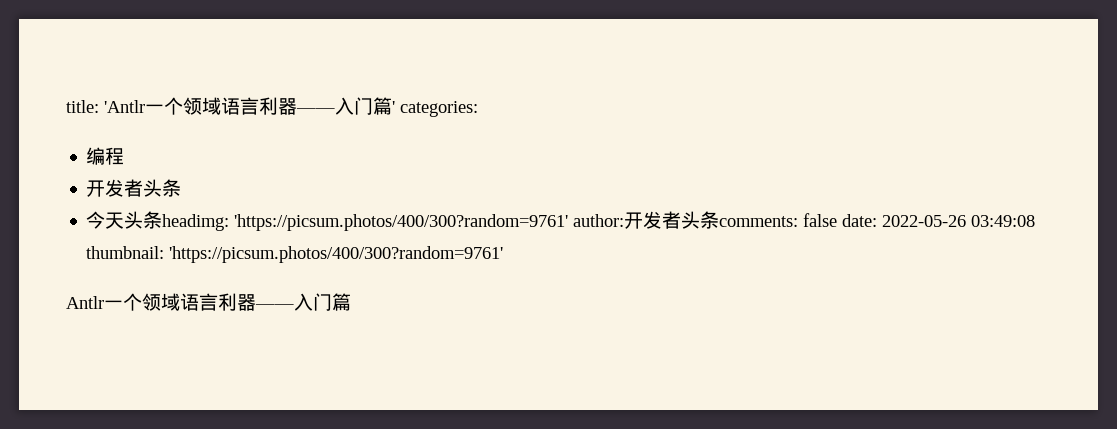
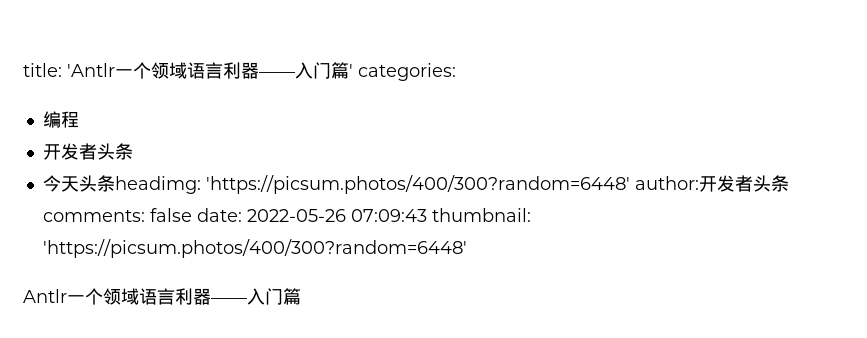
[234,214,569,231] 'https://picsum.photos/400/300?random=9761' -> [205,175,630,194] 'https://picsum.photos/400/300?random=6448'
[971,215,1036,227] [86,246,504,263] 03:49:08 thumbnail: 'https://picsum.photos/400/300?random=9761' -> [350,208,531,222] [42,239,467,258] 07:09:43 thumbnail: 'https://picsum.photos/400/300?random=6448'

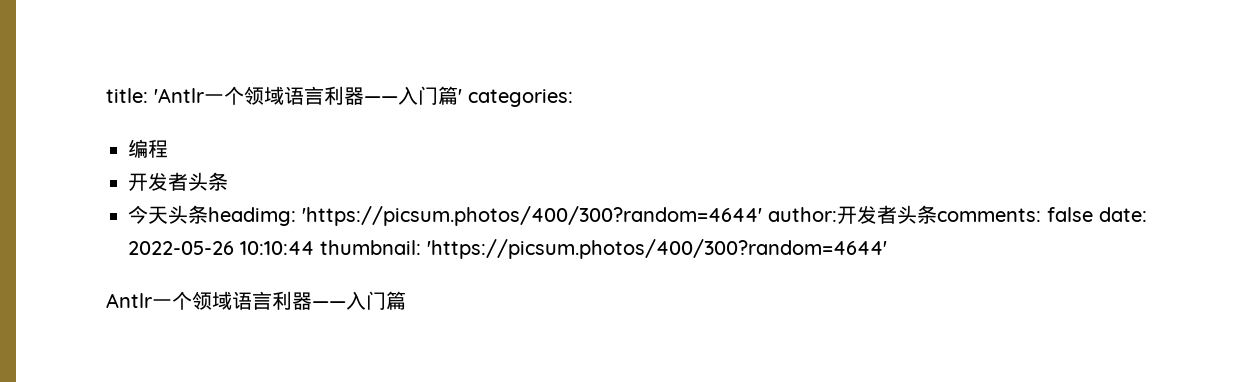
[205,175,630,194] 'https://picsum.photos/400/300?random=6448' -> [302,206,762,226] 'https://picsum.photos/400/300?random=4644'
[350,208,531,222] [42,239,467,258] 07:09:43 thumbnail: 'https://picsum.photos/400/300?random=6448' -> [240,239,887,259] 10:10:44 thumbnail: 'https://picsum.photos/400/300?random=4644'

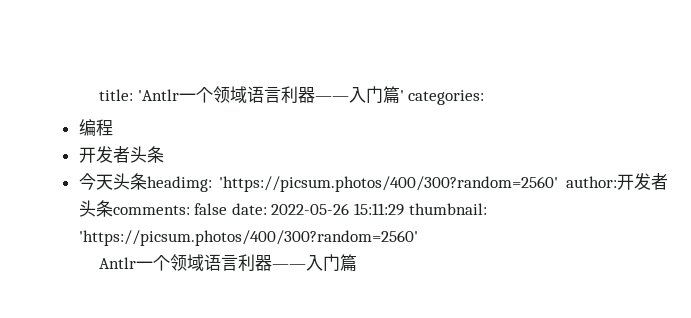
[302,206,762,226] 'https://picsum.photos/400/300?random=4644' -> [219,176,559,192] 'https://picsum.photos/400/300?random=2560'
[240,239,887,259] 10:10:44 thumbnail: 'https://picsum.photos/400/300?random=4644' -> [354,203,487,216] [78,230,418,246] 15:11:29 thumbnail: 'https://picsum.photos/400/300?random=2560'

